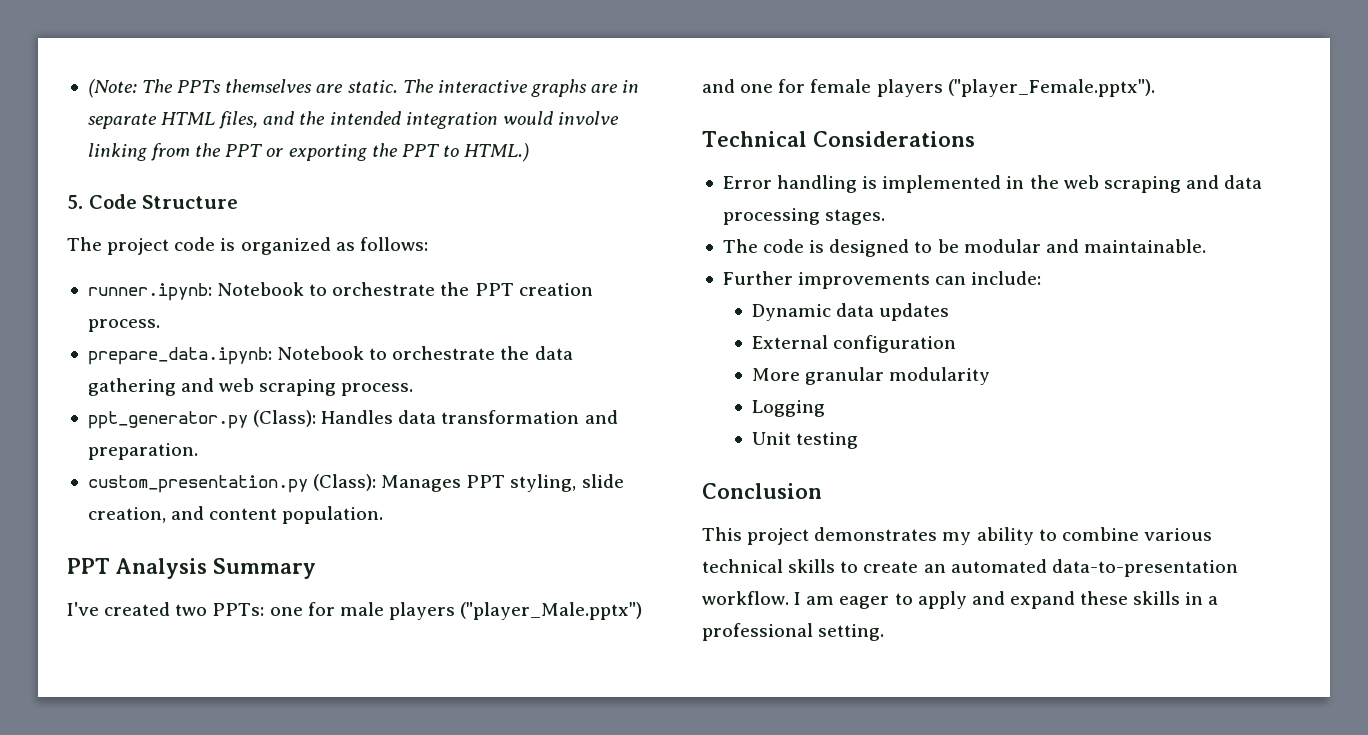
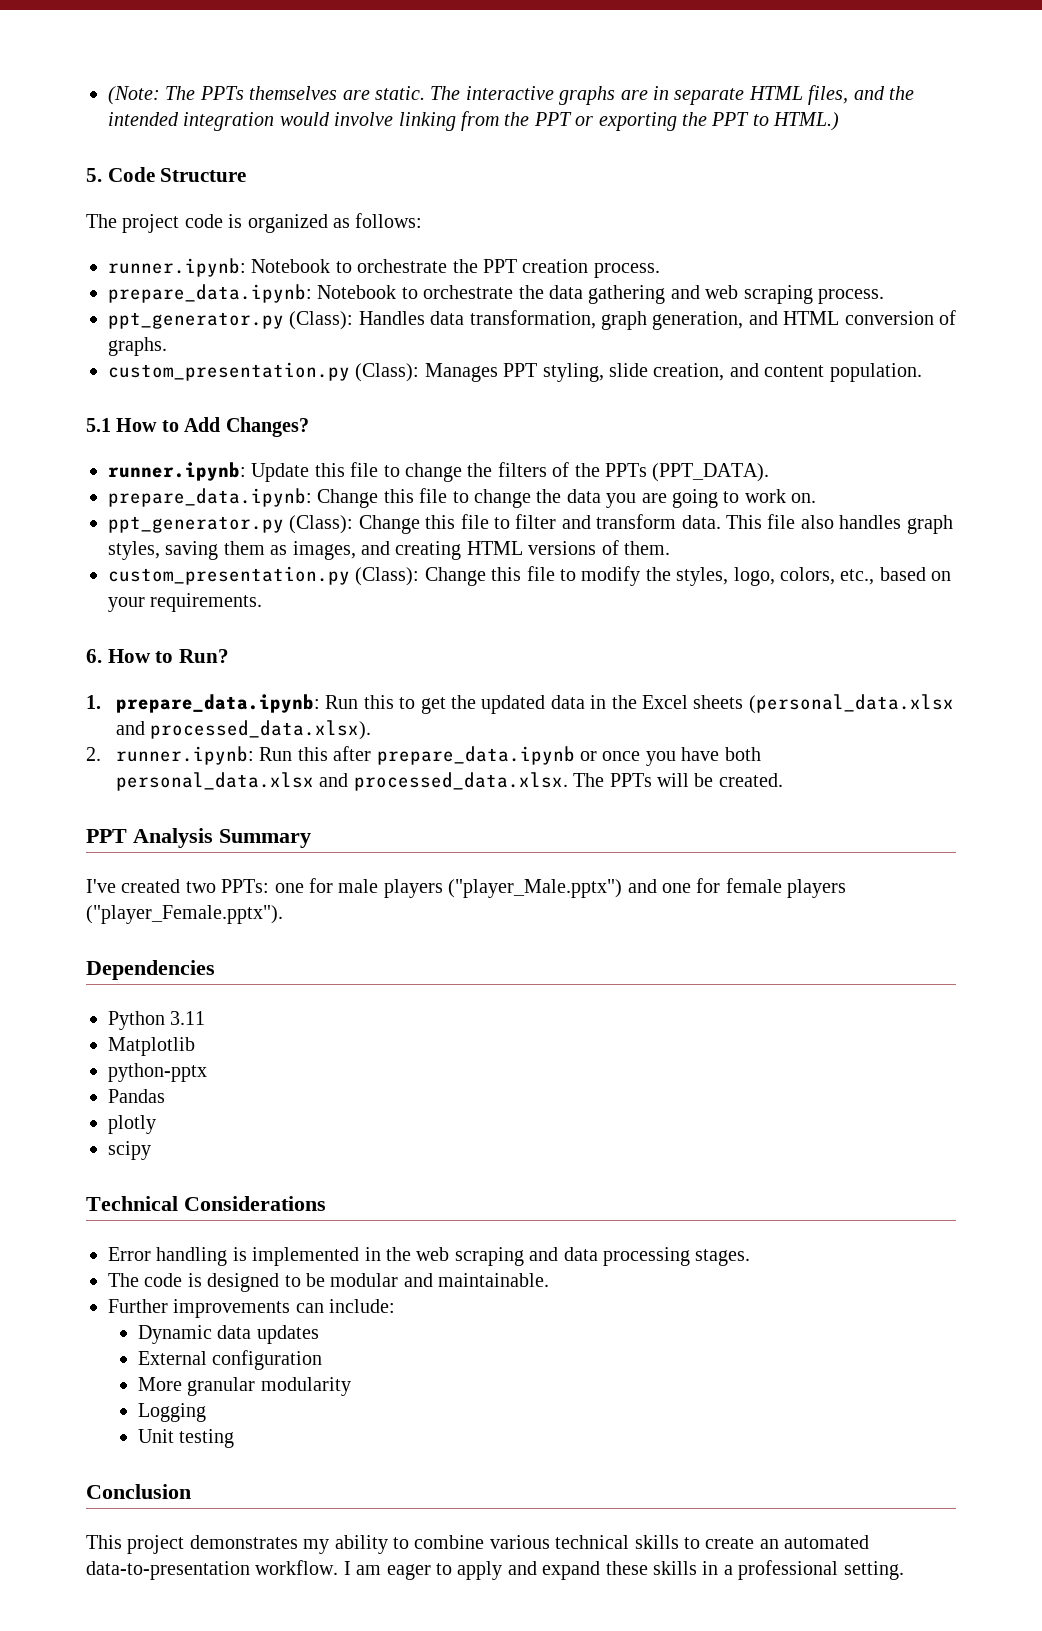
[441,410,618,424] [87,443,198,460] transformation and preparation. -> [469,310,956,330] [108,337,167,356] transformation, graph generation, and HTML conversion of graphs.
(384, 515) none -> [86,417,309,437] [108,462,770,482] [108,488,817,508] [108,514,953,534] [108,540,670,560] [108,566,952,586] [108,593,263,612] [86,649,230,663] [86,694,954,714] [115,720,372,740] [86,746,761,766] [115,772,783,791] // 5.1 How to Add Changes? // runner.ipynb: Update this file to change the filters of the PPTs (PPT_DATA). // prepare_data.ipynb: Change this file to change the data you are going to work on. // ppt_generator.py (Class): Change this file to filter and transform data. This file also handles graph styles, saving them as images, and creating HTML versions of them. // custom_presentation.py (Class): Change this file to modify the styles, logo, colors, etc., based on your requirements. // 6. How to Run? // 1. prepare_data.ipynb: Run this to get the updated data in the Excel sheets (personal_data.xlsx and processed_data.xlsx). // 2. runner.ipynb: Run this after prepare_data.ipynb or once you have both personal_data.xlsx and processed_data.xlsx. The PPTs will be created.
(1155, 88) none -> [86,960,215,980] [108,1011,206,1030] [108,1037,195,1056] [108,1063,207,1082] [108,1089,165,1103] [108,1115,156,1134] [108,1141,151,1160] // Dependencies // Python 3.11 // Matplotlib // python-pptx // Pandas // plotly // scipy

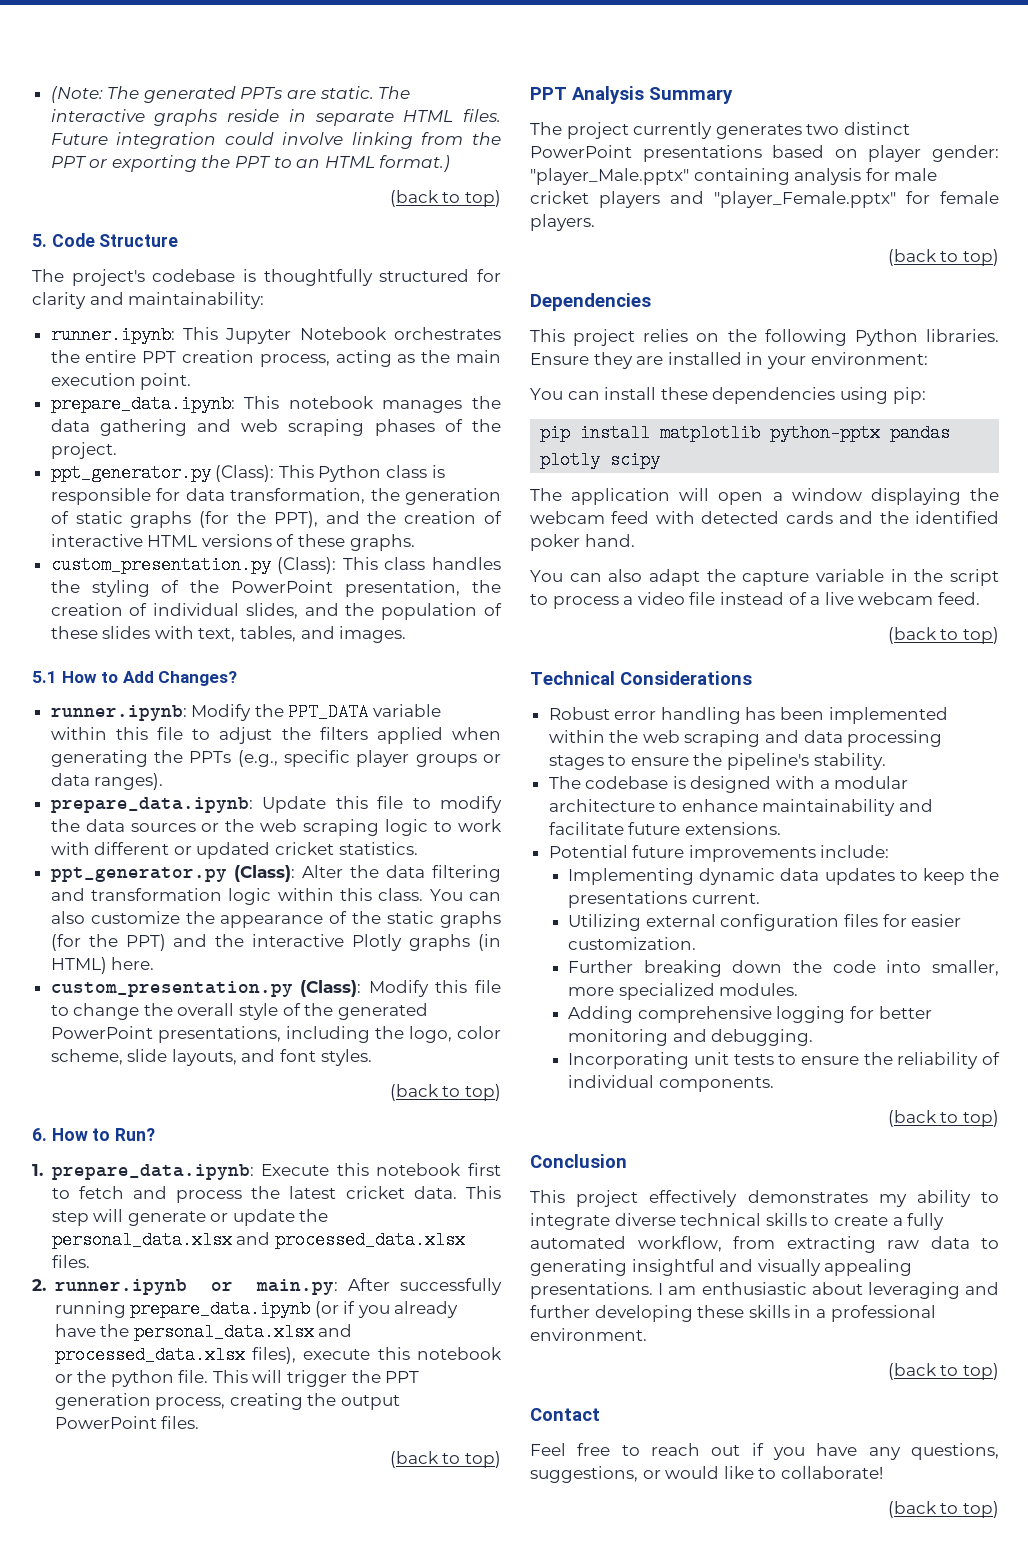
[199,86,338,100] PPTs themselves -> [143,86,283,103] generated PPTs
[620,90,648,100] are -> [227,109,280,122] reside
[808,85,914,105] [108,112,330,131] files, and the intended integration would -> [462,109,501,122] [50,132,274,149] files. Future integration could
[773,112,840,131] [86,167,247,182] [86,213,423,233] [108,258,660,278] [108,284,514,303] HTML.) // 5. Code Structure // The project code is organized as follows: // runner.ipynb: Notebook to orchestrate the PPT creation process. // prepare_data.ipynb: Notebook to orchestrate -> [296,155,451,172] [389,190,501,207] [32,233,179,247] [32,269,501,286] [32,292,265,309] [50,326,501,344] [50,350,502,367] [50,373,192,390] [50,395,463,413] an HTML format.) // (back to top) // 5. Code Structure // The project's codebase is thoughtfully structured for clarity and maintainability: // runner.ipynb: This Jupyter Notebook orchestrates the entire PPT creation process, acting as the main execution point. // prepare_data.ipynb: This notebook manages
[817,289,884,304] [108,310,956,330] [108,337,167,356] [108,362,922,382] process. // ppt_generator.py (Class): Handles data transformation, graph generation, and HTML conversion of graphs. // custom_presentation.py (Class): Manages PPT styling, slide creation, and content population. -> [374,419,502,436] [50,442,117,459] [50,464,445,482] [50,488,501,505] [50,511,503,528] [50,534,415,551] [50,556,501,574] [50,580,501,597] [50,603,503,620] [50,626,407,643] phases of the project. // ppt_generator.py (Class): This Python class is responsible for data transformation, the generation of static graphs (for the PPT), and the creation of interactive HTML versions of these graphs. // custom_presentation.py (Class): This class handles the styling of the PowerPoint presentation, the creation of individual slides, and the population of these slides with text, tables, and images.
[251,462,770,482] [108,488,817,508] [108,514,953,534] [108,540,670,560] [108,566,952,586] [108,593,263,612] Update this file to change the filters of the PPTs (PPT_DATA). // prepare_data.ipynb: Change this file to change the data you are going to work on. // ppt_generator.py (Class): Change this file to filter and transform data. This file also handles graph styles, saving them as images, and creating HTML versions of them. // custom_presentation.py (Class): Change this file to modify the styles, logo, colors, etc., based on your requirements. -> [191,703,442,721] [50,727,501,744] [50,750,501,767] [50,773,164,790] [50,796,502,813] [50,819,502,836] [50,842,418,859] [50,865,501,882] [50,888,501,905] [50,911,501,928] [50,934,501,951] [50,957,155,974] [50,980,501,997] [50,1003,428,1020] [50,1026,501,1043] [50,1049,372,1066] [389,1084,501,1101] Modify the PPT_DATA variable within this file to adjust the filters applied when generating the PPTs (e.g., specific player groups or data ranges). // prepare_data.ipynb: Update this file to modify the data sources or the web scraping logic to work with different or updated cricket statistics. // ppt_generator.py (Class): Alter the data filtering and transformation logic within this class. You can also customize the appearance of the static graphs (for the PPT) and the interactive Plotly graphs (in HTML) here. // custom_presentation.py (Class): Modify this file to change the overall style of the generated PowerPoint presentations, including the logo, color scheme, slide layouts, and font styles. // (back to top)
[325,694,954,714] [115,720,372,740] [86,746,761,766] [115,772,783,791] [86,828,311,848] [86,878,847,898] [86,905,283,924] [86,960,215,980] [108,1011,206,1030] [108,1037,195,1056] [108,1063,207,1082] [108,1089,165,1103] [108,1115,156,1134] [108,1141,151,1160] [86,1196,326,1211] [108,1247,381,1266] Run this to get the updated data in the Excel sheets (personal_data.xlsx and processed_data.xlsx). // 2. runner.ipynb: Run this after prepare_data.ipynb or once you have both personal_data.xlsx and processed_data.xlsx. The PPTs will be created. // PPT Analysis Summary // I've created two PPTs: one for male players ("player_Male.pptx") and one for female players ("player_Female.pptx"). // Dependencies // Python 3.11 // Matplotlib // python-pptx // Pandas // plotly // scipy // Technical Considerations // Error handling is implemented in -> [261,1163,501,1176] [51,1186,501,1203] [51,1209,329,1226] [51,1231,465,1249] [51,1255,90,1268] [32,1278,503,1295] [54,1300,459,1318] [54,1323,353,1341] [54,1346,502,1364] [54,1370,420,1387] [54,1393,400,1410] [54,1416,200,1429] [389,1451,501,1468] [530,86,733,104] [530,122,910,139] [530,145,999,162] [530,168,938,185] [530,191,999,208] [530,214,595,231] [887,249,999,266] [530,293,651,311] [530,329,999,346] [530,352,928,369] [530,387,926,404] [540,424,951,442] [540,451,661,469] [530,488,999,505] [530,511,999,524] [530,534,635,551] [530,569,999,586] [530,592,980,609] [887,627,999,644] [530,671,752,685] [548,707,948,724] [548,730,605,743] Execute this notebook first to fetch and process the latest cricket data. This step will generate or update the personal_data.xlsx and processed_data.xlsx files. // 2. runner.ipynb or main.py: After successfully running prepare_data.ipynb (or if you already have the personal_data.xlsx and processed_data.xlsx files), execute this notebook or the python file. This will trigger the PPT generation process, creating the output PowerPoint files. // (back to top) // PPT Analysis Summary // The project currently generates two distinct PowerPoint presentations based on player gender: "player_Male.pptx" containing analysis for male cricket players and "player_Female.pptx" for female players. // (back to top) // Dependencies // This project relies on the following Python libraries. Ensure they are installed in your environment: // You can install these dependencies using pip: // pip install matplotlib python-pptx pandas plotly scipy // The application will open a window displaying the webcam feed with detected cards and the identified poker hand. // You can also adapt the capture variable in the script to process a video file instead of a live webcam feed. // (back to top) // Technical Considerations // Robust error handling has been implemented within
[695,1249,751,1266] [108,1273,183,1287] stages. // The code -> [548,753,886,770] [548,776,669,789] stages to ensure the pipeline's stability. // The codebase
[284,1273,550,1287] [108,1299,396,1318] [137,1325,319,1344] [137,1350,323,1370] [137,1377,351,1396] [137,1403,206,1422] [137,1429,235,1448] to be modular and maintainable. // Further improvements can include: // Dynamic data updates // External configuration // More granular modularity // Logging // Unit testing -> [776,776,909,789] [548,799,934,816] [548,822,781,835] [548,845,890,862] [568,868,999,885] [568,891,760,908] [568,914,962,931] [568,937,697,950] [568,960,999,977] [568,983,799,1000] [568,1006,932,1023] [568,1029,814,1046] [568,1052,1000,1069] [568,1075,774,1092] [887,1110,999,1127] with a modular architecture to enhance maintainability and facilitate future extensions. // Potential future improvements include: // Implementing dynamic data updates to keep the presentations current. // Utilizing external configuration files for easier customization. // Further breaking down the code into smaller, more specialized modules. // Adding comprehensive logging for better monitoring and debugging. // Incorporating unit tests to ensure the reliability of individual components. // (back to top)
(185, 1544) none -> [649,1190,738,1207] effectively
[414,1535,550,1549] combine various -> [530,1213,676,1230] integrate diverse
[759,1535,870,1549] [86,1560,601,1580] an automated data-to-presentation workflow. I am eager to apply and expand -> [892,1213,945,1230] [530,1236,999,1253] [530,1259,913,1276] [530,1282,999,1299] [530,1305,693,1322] a fully automated workflow, from extracting raw data to generating insightful and visually appealing presentations. I am enthusiastic about leveraging and further developing
[843,1561,904,1580] setting. -> [530,1328,647,1341] [887,1363,999,1380] [530,1408,600,1421] [530,1443,999,1460] [530,1466,883,1483] [887,1501,999,1518] environment. // (back to top) // Contact // Feel free to reach out if you have any questions, suggestions, or would like to collaborate! // (back to top)

